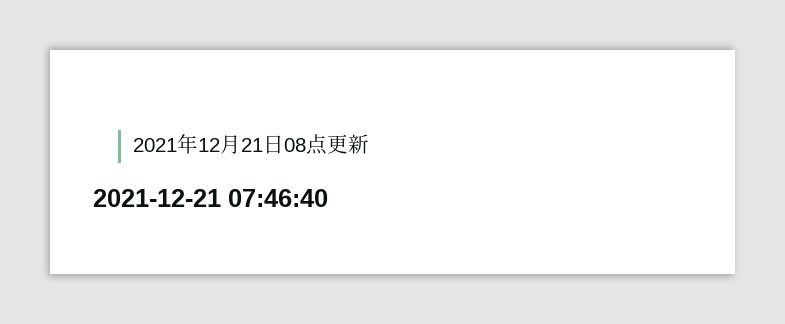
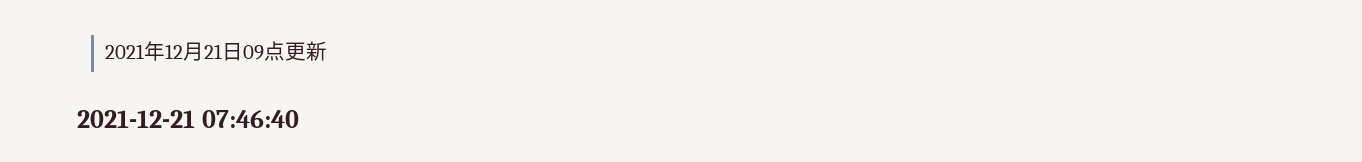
[283,138,306,152] 08 -> [243,45,265,60] 09

